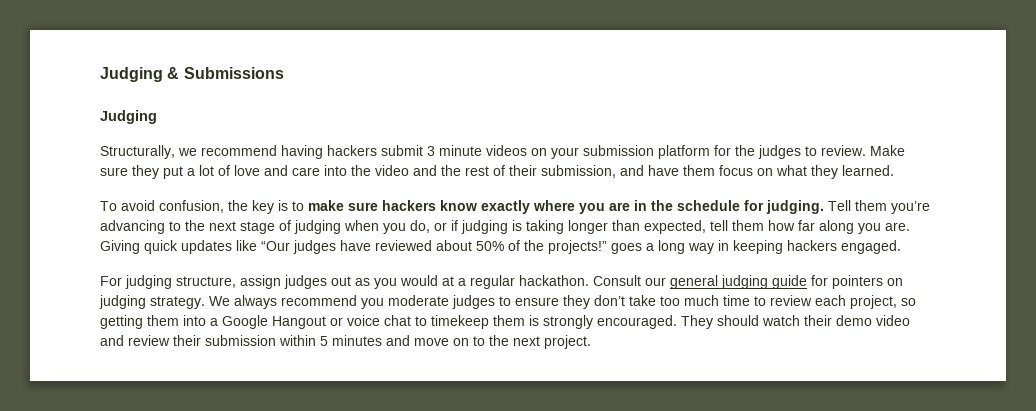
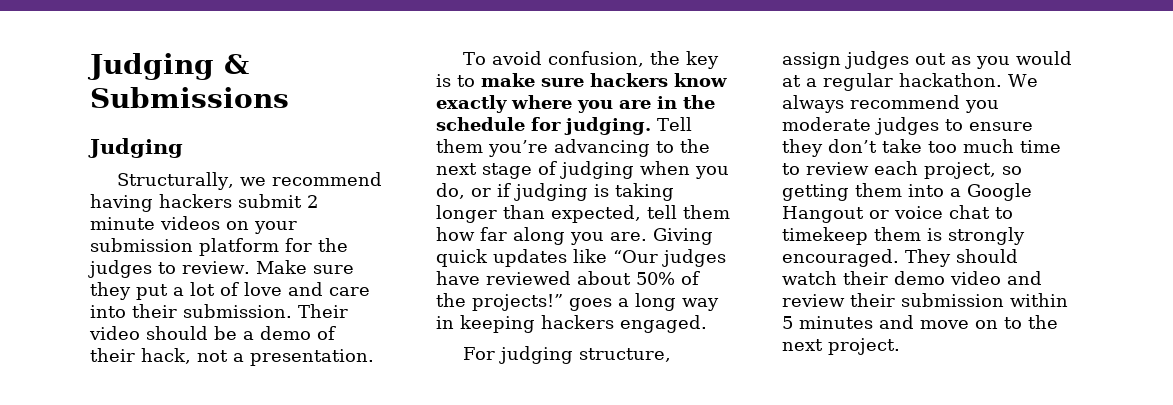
[427,146,435,156] 3 -> [307,195,318,208] 2
[351,165,894,179] the video and the rest of their submission, and have them focus on what they learned. -> [132,304,348,318] [89,326,336,340] [90,348,374,366] their submission. Their video should be a demo of their hack, not a presentation.
[593,275,903,289] [99,295,205,309] Consult our general judging guide for pointers on judging strategy. -> (1002, 80) none

